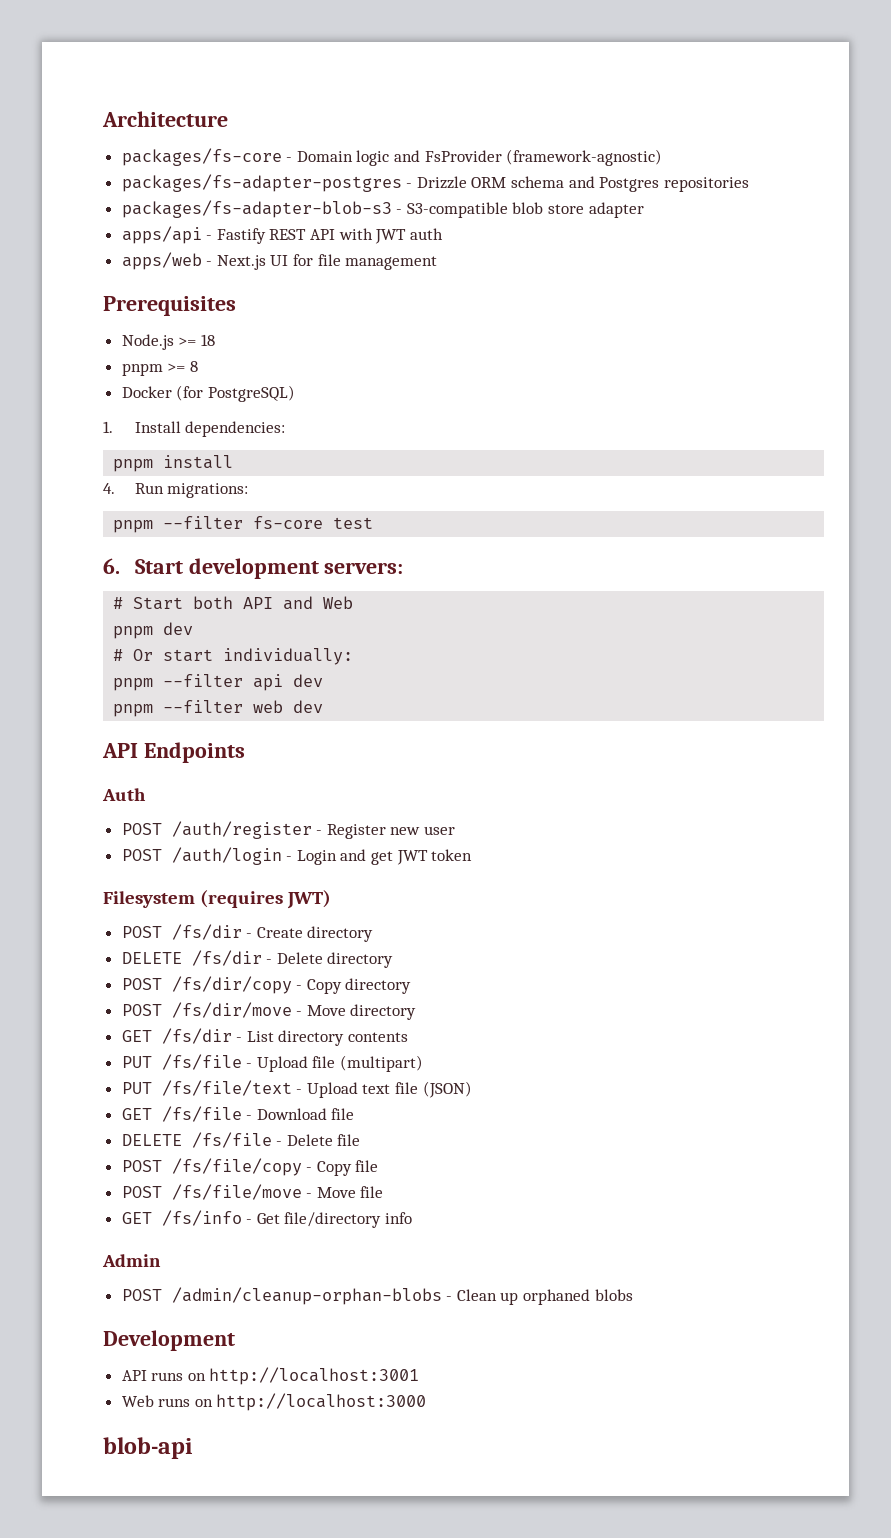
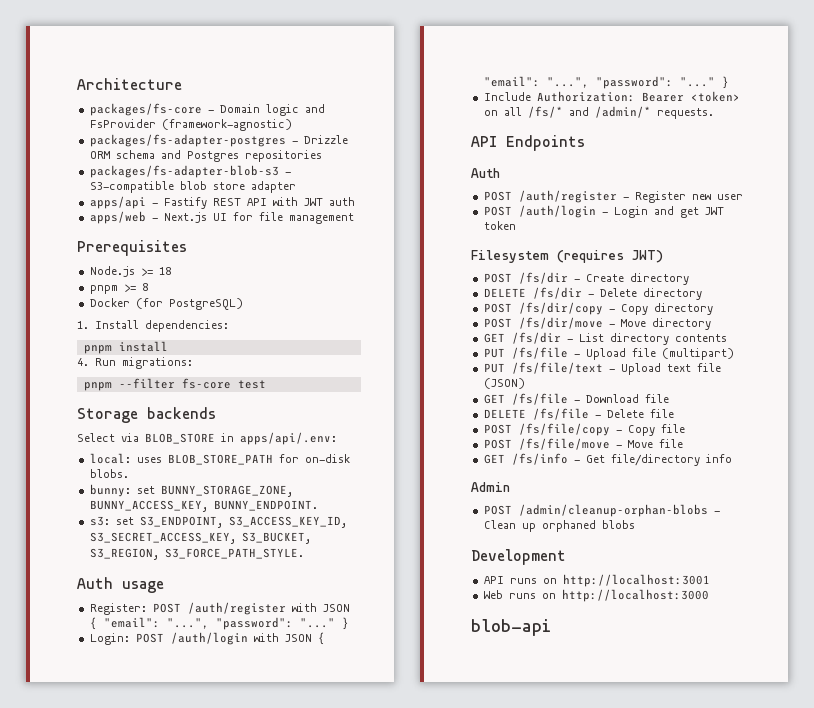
[103,558,404,579] [113,596,354,610] [113,622,194,639] [113,648,354,665] [113,674,324,691] [113,700,324,717] 6. Start development servers: // # Start both API and Web // pnpm dev // # Or start individually: // pnpm --filter api dev // pnpm --filter web dev -> [77,407,216,423] [77,432,337,445] [89,453,350,465] [89,469,129,478] [89,484,293,497] [89,500,318,512] [89,516,347,528] [89,532,311,544] [89,548,304,560] [77,577,164,593] [89,602,350,615] [89,617,349,630] [89,632,325,645] [483,76,729,89] [483,91,740,102] [483,106,714,119] Storage backends // Select via BLOB_STORE in apps/api/.env: // local: uses BLOB_STORE_PATH for on-disk blobs. // bunny: set BUNNY_STORAGE_ZONE, BUNNY_ACCESS_KEY, BUNNY_ENDPOINT. // s3: set S3_ENDPOINT, S3_ACCESS_KEY_ID, S3_SECRET_ACCESS_KEY, S3_BUCKET, S3_REGION, S3_FORCE_PATH_STYLE. // Auth usage // Register: POST /auth/register with JSON { "email": "...", "password": "..." } // Login: POST /auth/login with JSON { "email": "...", "password": "..." } // Include Authorization: Bearer <token> on all /fs/* and /admin/* requests.

